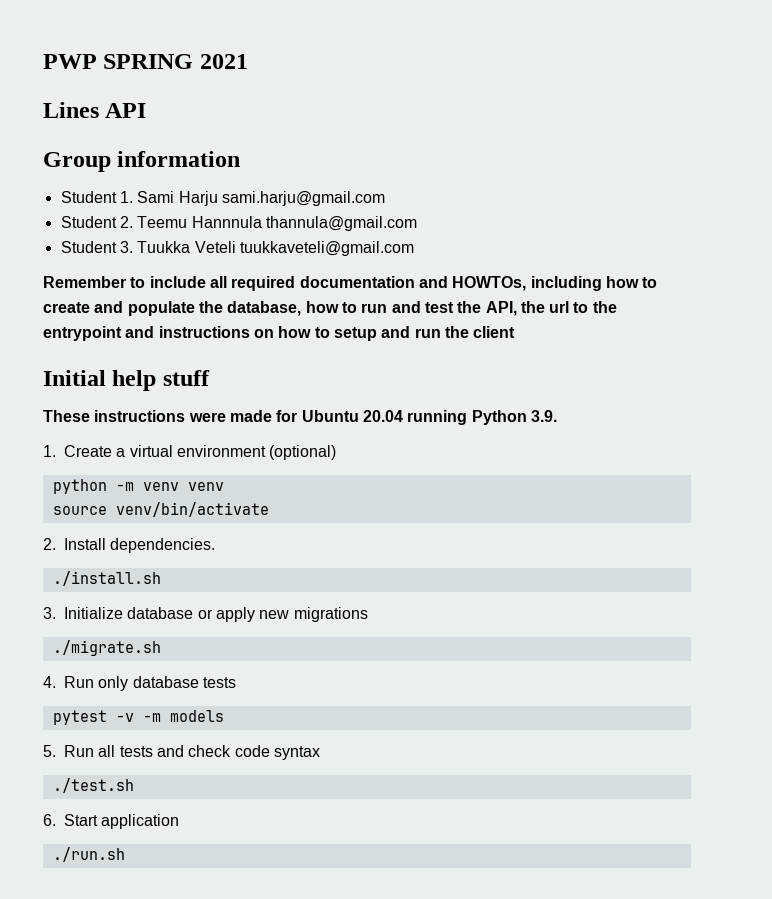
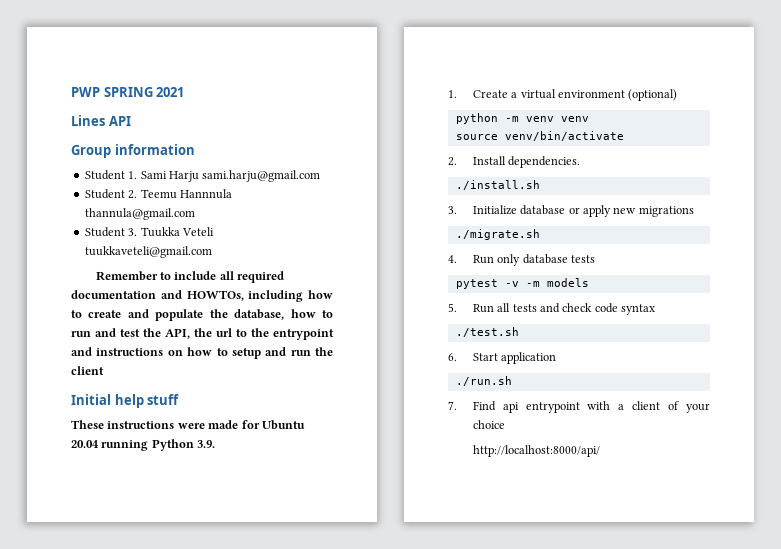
(125, 854) none -> [448,401,710,413] [472,420,505,429] [472,445,600,457] // 7. Find api entrypoint with a client of your choice // http://localhost:8000/api/

